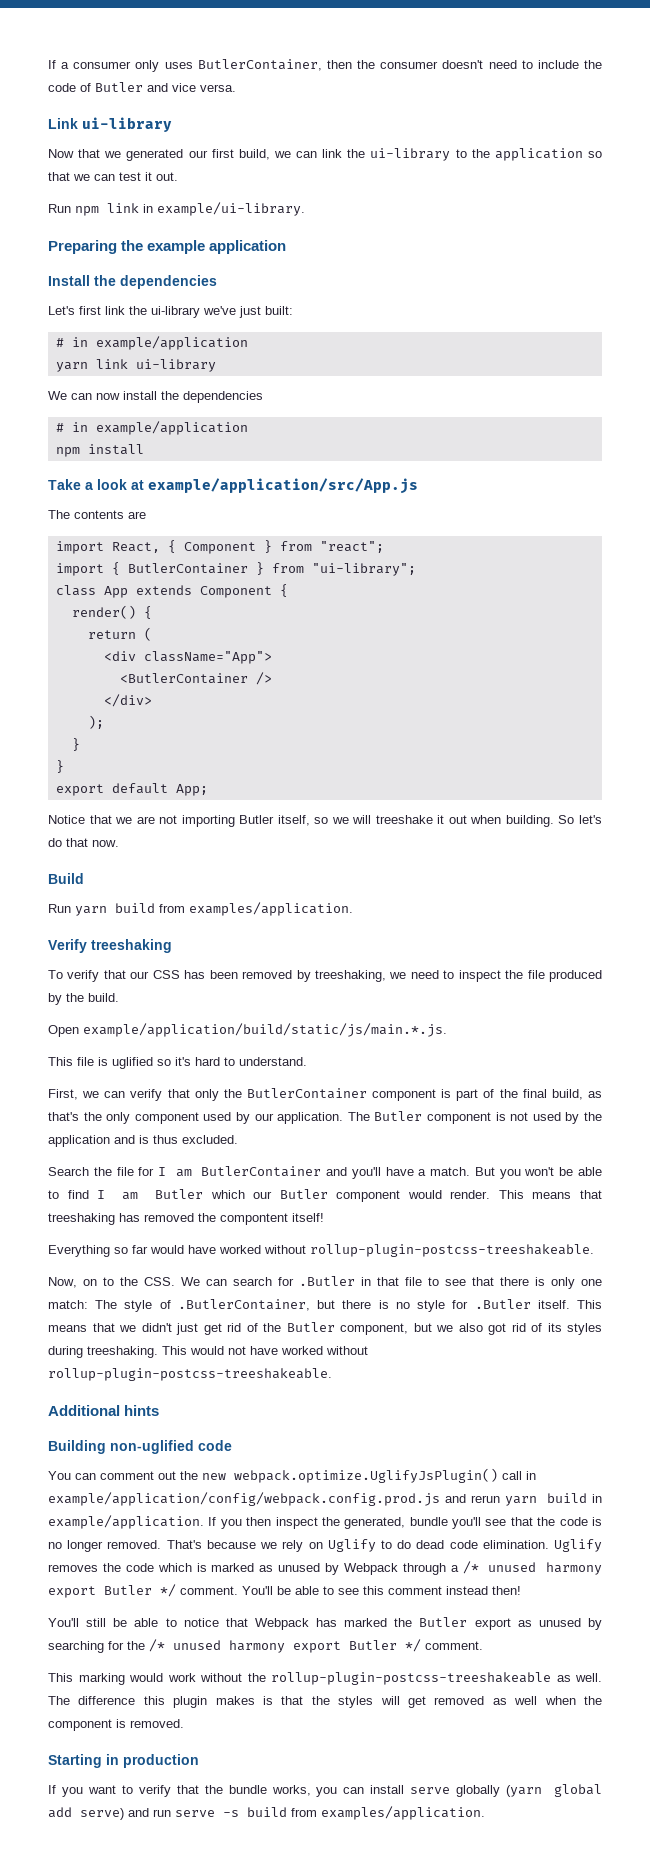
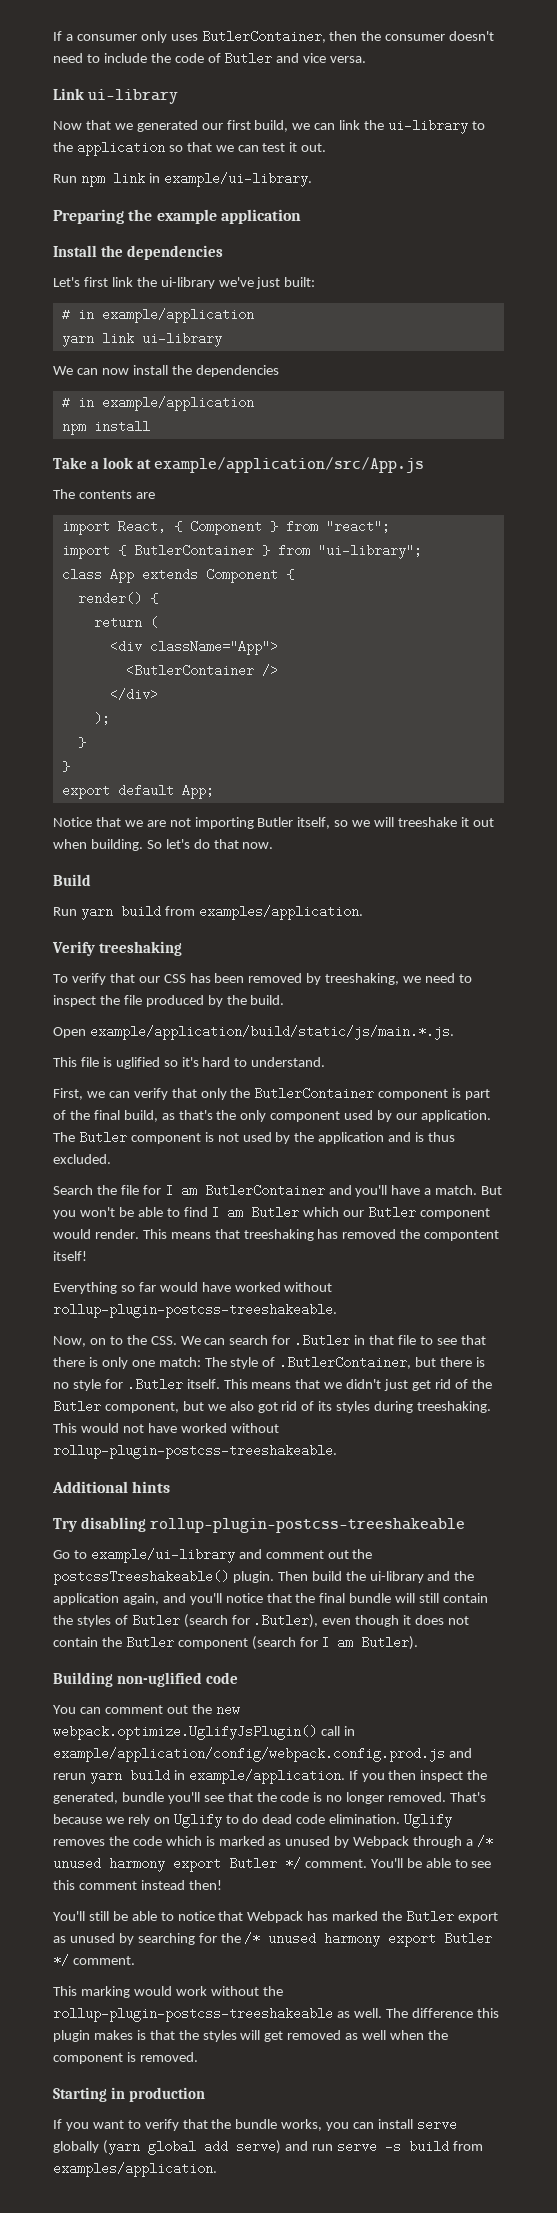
(160, 1410) none -> [53,1517,466,1533] [53,1548,373,1563] [53,1570,475,1585] [53,1593,489,1605] [53,1614,470,1628] [53,1636,419,1650] // Try disabling rollup-plugin-postcss-treeshakeable // Go to example/ui-library and comment out the postcssTreeshakeable() plugin. Then build the ui-library and the application again, and you'll notice that the final bundle will still contain the styles of Butler (search for .Butler), even though it does not contain the Butler component (search for I am Butler).

